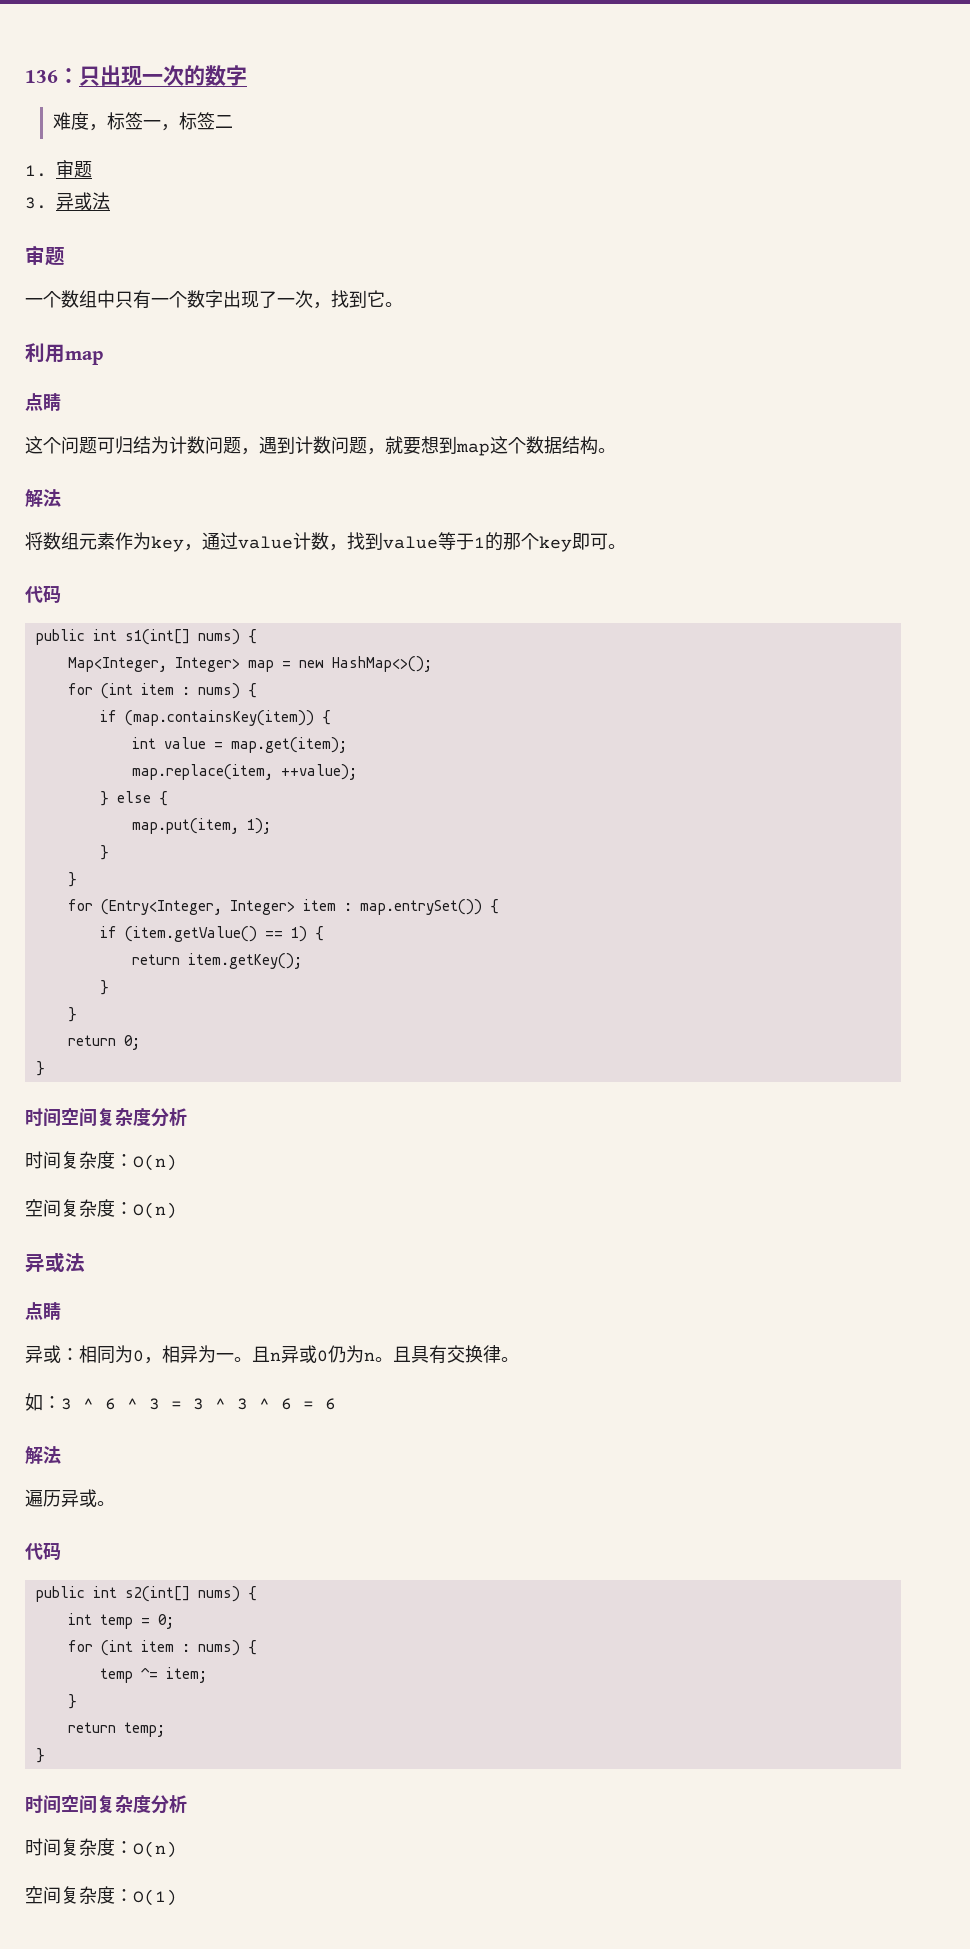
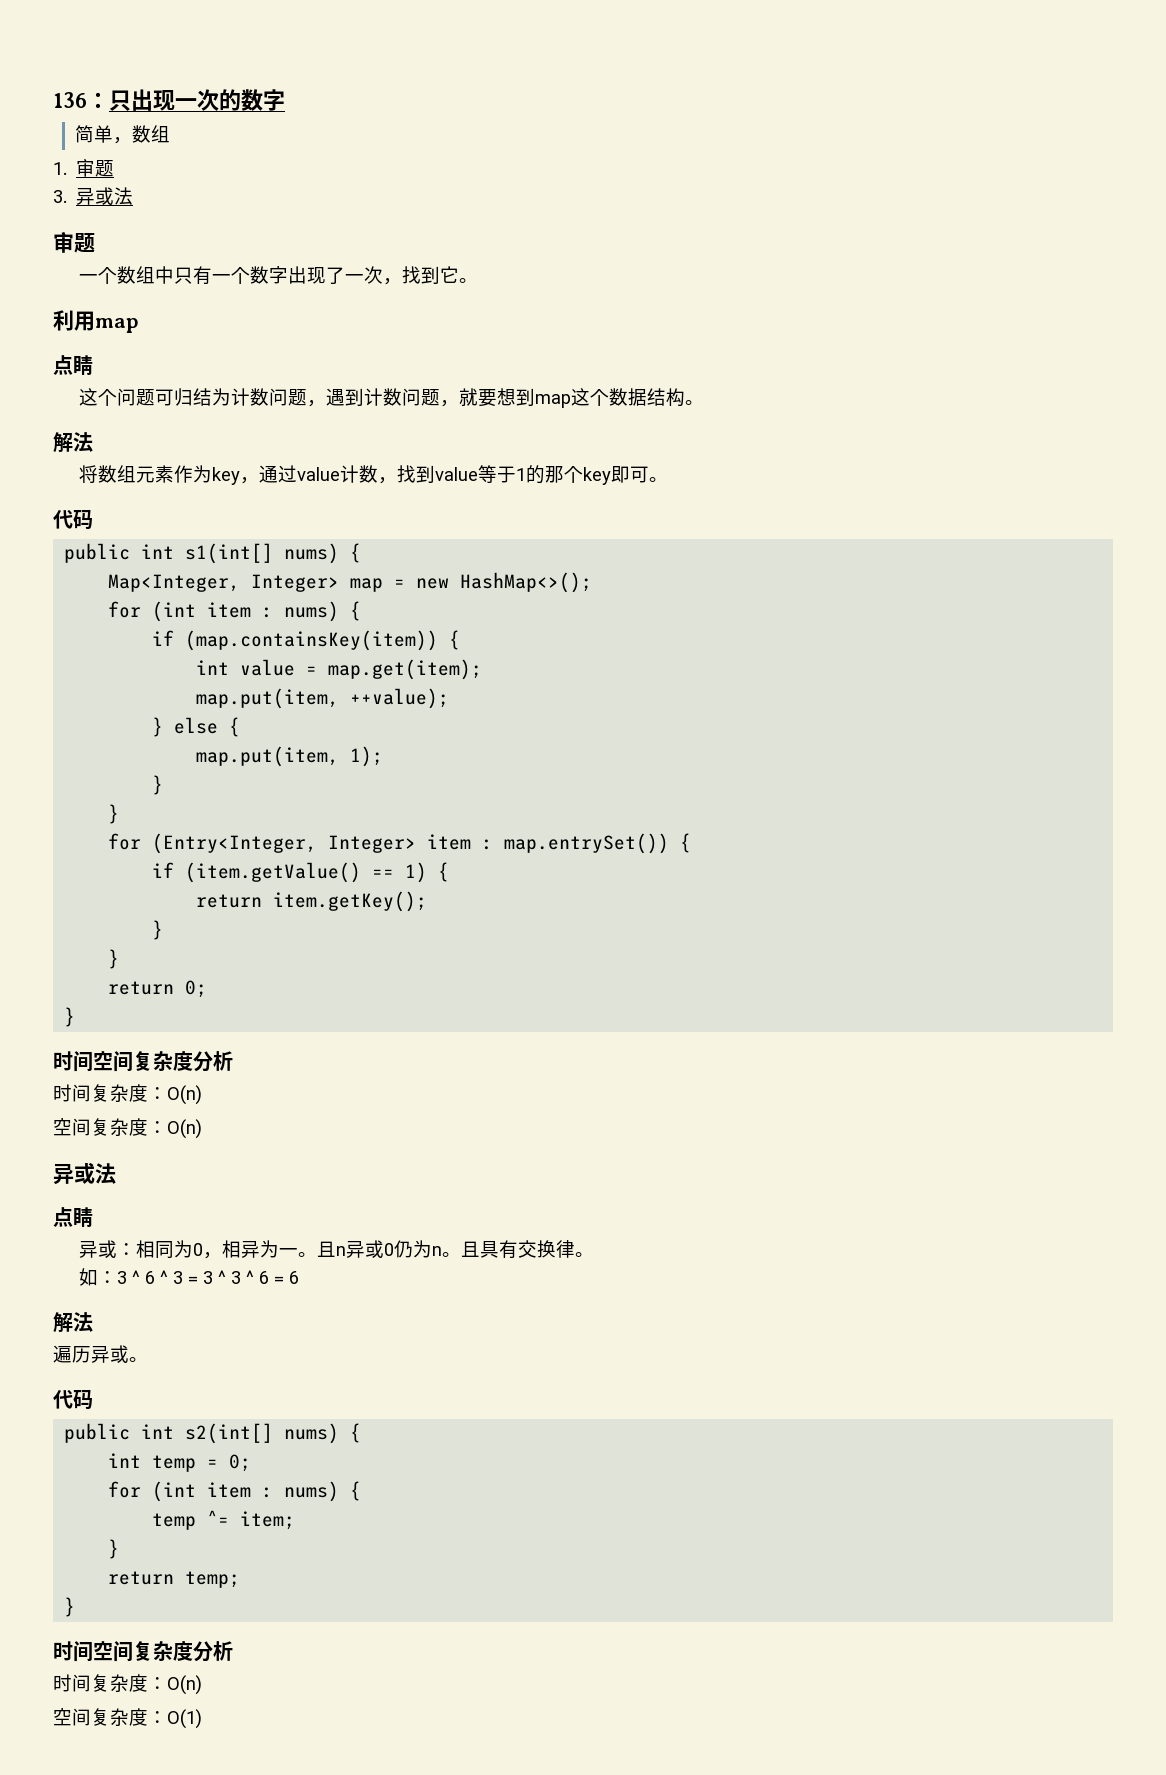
[52,112,233,131] 难度，标签一，标签二 -> [74,125,170,144] 简单，数组
[131,764,273,780] map.replace(item, -> [196,688,340,709] map.put(item,

